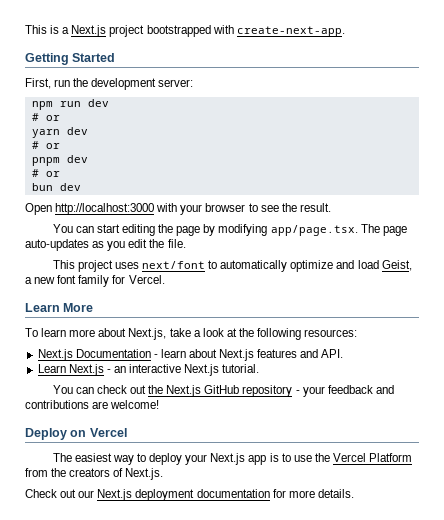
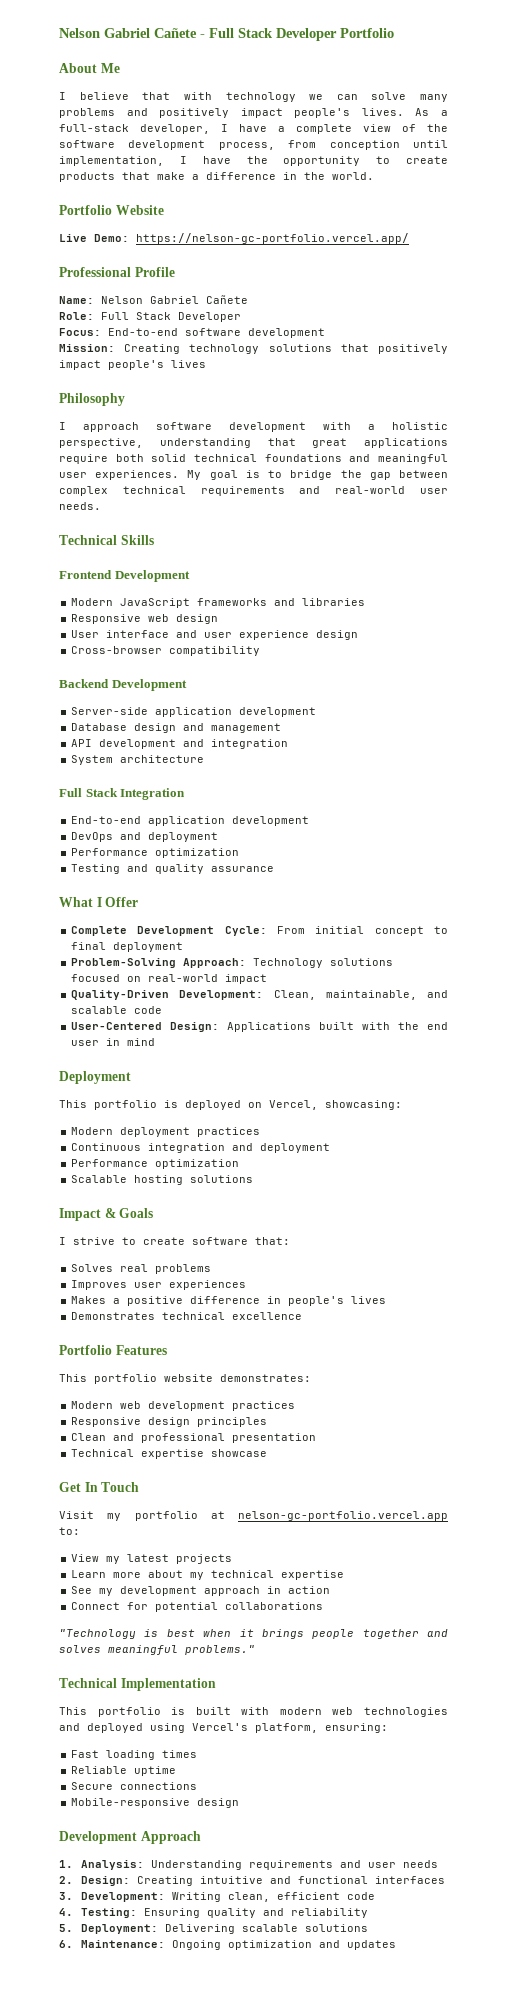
[25,25,345,37] [25,53,116,65] [25,78,194,90] [31,99,109,110] [31,113,60,121] [31,127,88,138] [31,141,60,149] [31,155,88,166] [31,169,60,177] [31,183,81,191] [25,203,331,215] [52,224,407,236] [25,239,186,251] [52,260,412,272] [25,275,165,287] [25,303,94,312] [25,328,358,340] [37,349,344,361] [37,364,260,376] [52,385,394,397] [25,400,160,409] [25,428,127,440] [52,453,413,465] [25,468,164,480] [25,489,354,501] This is a Next.js project bootstrapped with create-next-app. // Getting Started // First, run the development server: // npm run dev // # or // yarn dev // # or // pnpm dev // # or // bun dev // Open http://localhost:3000 with your browser to see the result. // You can start editing the page by modifying app/page.tsx. The page auto-updates as you edit the file. // This project uses next/font to automatically optimize and load Geist, a new font family for Vercel. // Learn More // To learn more about Next.js, take a look at the following resources: // Next.js Documentation - learn about Next.js features and API. // Learn Next.js - an interactive Next.js tutorial. // You can check out the Next.js GitHub repository - your feedback and contributions are welcome! // Deploy on Vercel // The easiest way to deploy your Next.js app is to use the Vercel Platform from the creators of Next.js. // Check out our Next.js deployment documentation for more details. -> [59,28,394,41] [59,63,120,73] [59,92,448,102] [59,108,448,118] [59,124,448,134] [59,140,448,150] [59,156,448,166] [59,172,374,182] [59,205,164,215] [59,233,409,244] [59,267,175,277] [59,295,248,304] [59,312,241,322] [59,328,325,338] [59,344,448,354] [59,360,206,370] [59,393,125,406] [59,422,448,432] [59,438,448,448] [59,454,448,464] [59,470,449,480] [59,486,448,496] [59,502,101,510] [59,535,154,545] [59,570,190,582] [71,598,366,608] [71,614,219,624] [71,630,359,640] [71,646,261,656] [59,679,187,691] [71,707,317,717] [71,723,282,733] [71,739,289,749] [71,755,205,765] [59,788,186,800] [71,816,310,826] [71,832,219,842] [71,848,240,858] [71,864,275,874] [59,897,139,907] [71,926,448,936] [71,942,184,952] [71,958,394,968] [71,974,268,984] [71,990,448,1000] [71,1006,163,1014] [71,1022,448,1032] [71,1038,156,1046] [59,1071,131,1084] [59,1100,402,1110] [71,1127,261,1137] [71,1143,331,1153] [71,1159,240,1169] [71,1175,254,1185] [59,1208,154,1221] [59,1237,290,1245] [71,1264,212,1274] [71,1280,247,1290] [71,1296,387,1306] [71,1312,303,1320] [59,1345,167,1355] [59,1374,311,1384] [71,1401,296,1411] [71,1417,268,1427] [71,1433,317,1443] [71,1449,268,1459] [59,1482,140,1492] [59,1511,448,1521] [59,1527,80,1535] [71,1554,233,1564] [71,1570,345,1580] [71,1586,331,1596] [71,1602,324,1612] [59,1629,448,1639] [59,1645,255,1655] [59,1678,216,1691] [59,1707,448,1717] [59,1723,388,1733] [71,1750,198,1760] [71,1766,177,1776] [71,1782,198,1790] [71,1798,240,1808] [59,1831,201,1844] [59,1860,438,1870] [59,1876,445,1886] [59,1892,375,1902] [59,1908,368,1918] [59,1924,368,1934] [59,1940,396,1950] Nelson Gabriel Cañete - Full Stack Developer Portfolio // About Me // I believe that with technology we can solve many problems and positively impact people's lives. As a full-stack developer, I have a complete view of the software development process, from conception until implementation, I have the opportunity to create products that make a difference in the world. // Portfolio Website // Live Demo: https://nelson-gc-portfolio.vercel.app/ // Professional Profile // Name: Nelson Gabriel Cañete // Role: Full Stack Developer // Focus: End-to-end software development // Mission: Creating technology solutions that positively impact people's lives // Philosophy // I approach software development with a holistic perspective, understanding that great applications require both solid technical foundations and meaningful user experiences. My goal is to bridge the gap between complex technical requirements and real-world user needs. // Technical Skills // Frontend Development // Modern JavaScript frameworks and libraries // Responsive web design // User interface and user experience design // Cross-browser compatibility // Backend Development // Server-side application development // Database design and management // API development and integration // System architecture // Full Stack Integration // End-to-end application development // DevOps and deployment // Performance optimization // Testing and quality assurance // What I Offer // Complete Development Cycle: From initial concept to final deployment // Problem-Solving Approach: Technology solutions focused on real-world impact // Quality-Driven Development: Clean, maintainable, and scalable code // User-Centered Design: Applications built with the end user in mind // Deployment // This portfolio is deployed on Vercel, showcasing: // Modern deployment practices // Continuous integration and deployment // Performance optimization // Scalable hosting solutions // Impact & Goals // I strive to create software that: // Solves real problems // Improves user experiences // Makes a positive difference in people's lives // Demonstrates technical excellence // Portfolio Features // This portfolio website demonstrates: // Modern web development practices // Responsive design principles // Clean and professional presentation // Technical expertise showcase // Get In Touch // Visit my portfolio at nelson-gc-portfolio.vercel.app to: // View my latest projects // Learn more about my technical expertise // See my development approach in action // Connect for potential collaborations // "Technology is best when it brings people together and solves meaningful problems." // Technical Implementation // This portfolio is built with modern web technologies and deployed using Vercel's platform, ensuring: // Fast loading times // Reliable uptime // Secure connections // Mobile-responsive design // Development Approach // 1. Analysis: Understanding requirements and user needs // 2. Design: Creating intuitive and functional interfaces // 3. Development: Writing clean, efficient code // 4. Testing: Ensuring quality and reliability // 5. Deployment: Delivering scalable solutions // 6. Maintenance: Ongoing optimization and updates

